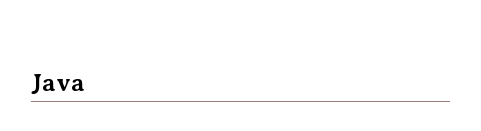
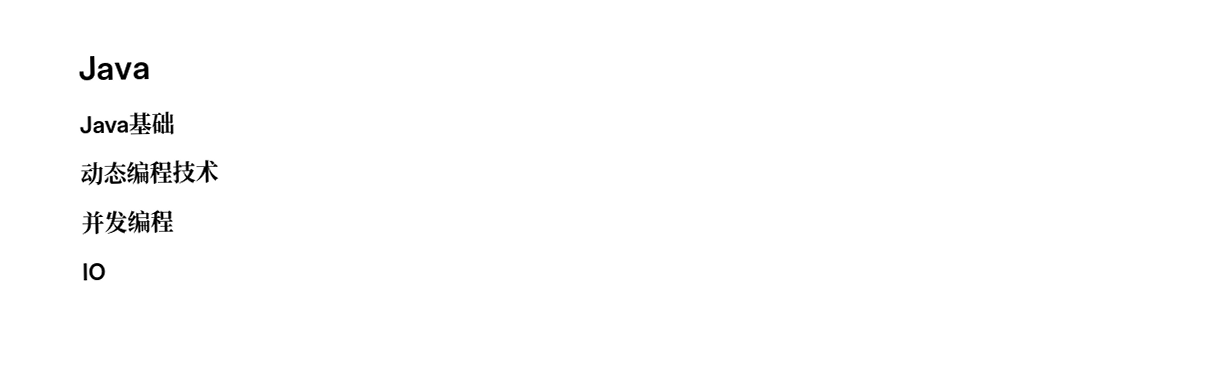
[31,74,85,94] Java -> [78,55,151,81] [79,111,175,135] [80,159,219,186] [81,209,174,235] [82,262,106,281] Java // Java基础 // 动态编程技术 // 并发编程 // IO

